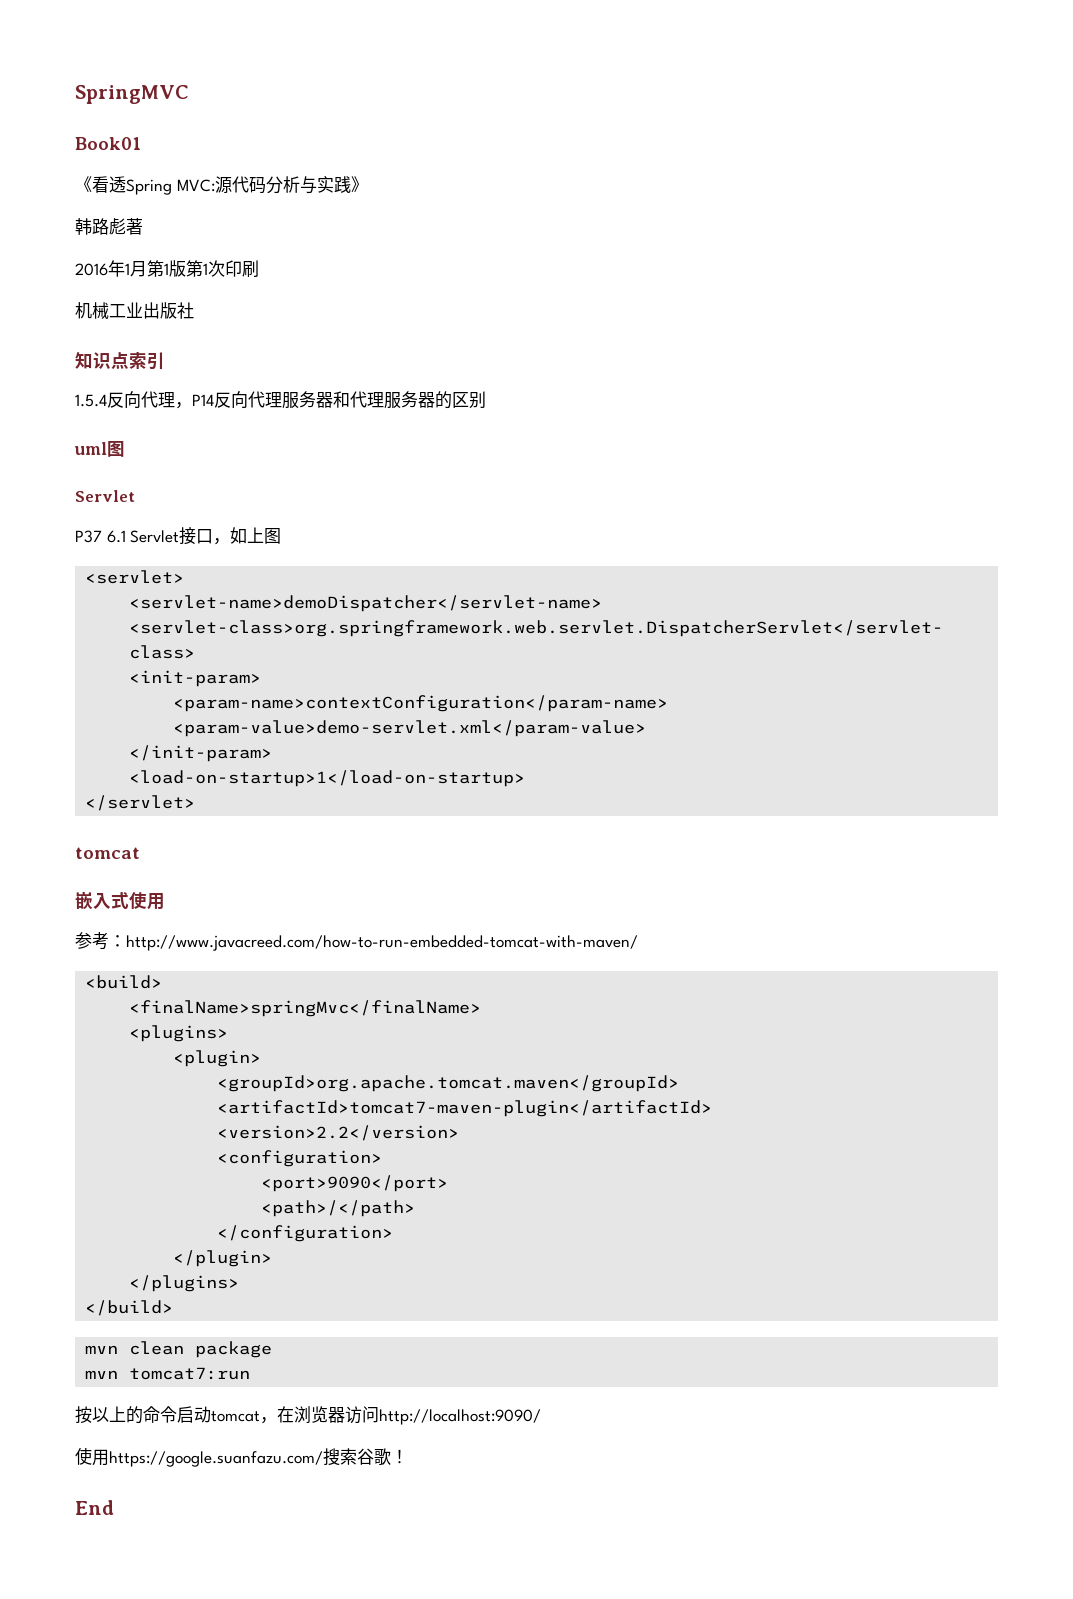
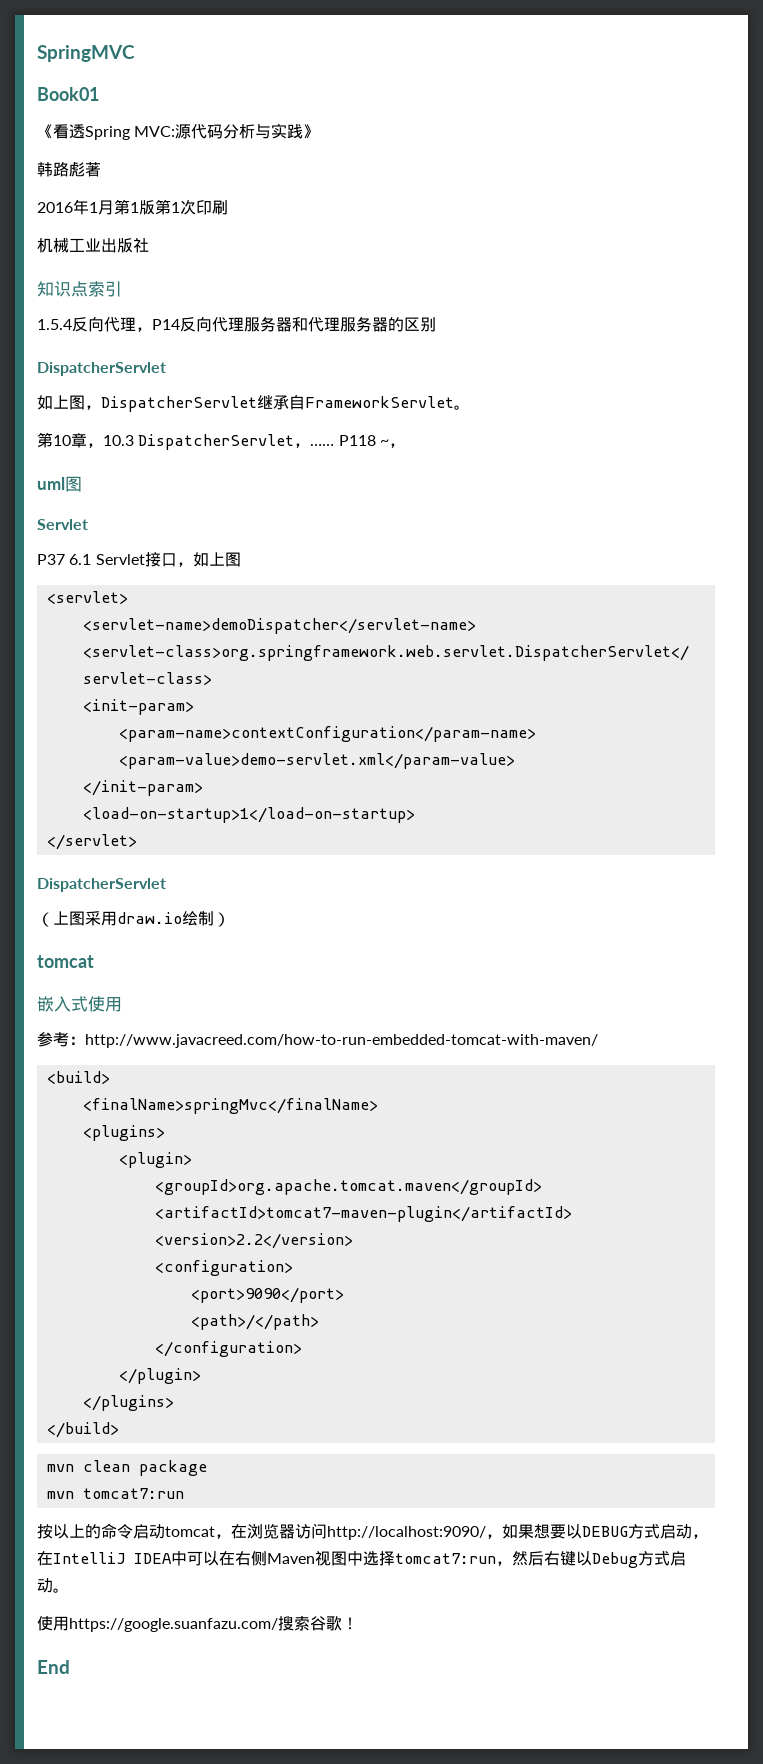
(486, 400) none -> [37,362,166,376] [37,395,470,412] [37,432,405,450] // DispatcherServlet // 如上图，DispatcherServlet继承自FrameworkServlet。 // 第10章，10.3 DispatcherServlet，…… P118 ~，
(196, 803) none -> [37,878,166,892] [37,911,230,927] // DispatcherServlet // （上图采用draw.io绘制）
(541, 1417) none -> [486,1524,708,1539] [37,1550,686,1568] [37,1578,69,1593] ，如果想要以DEBUG方式启动，在IntelliJ IDEA中可以在右侧Maven视图中选择tomcat7:run，然后右键以Debug方式启动。

